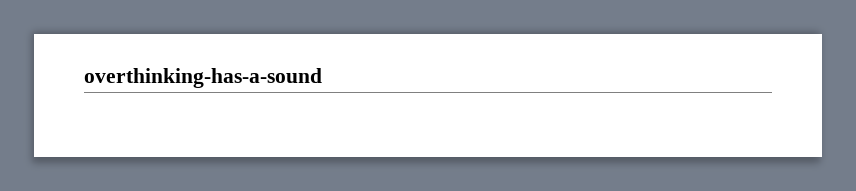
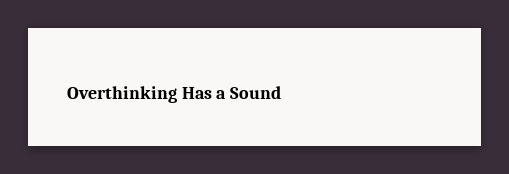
[84,68,322,88] overthinking-has-a-sound -> [67,86,282,103] Overthinking Has a Sound

